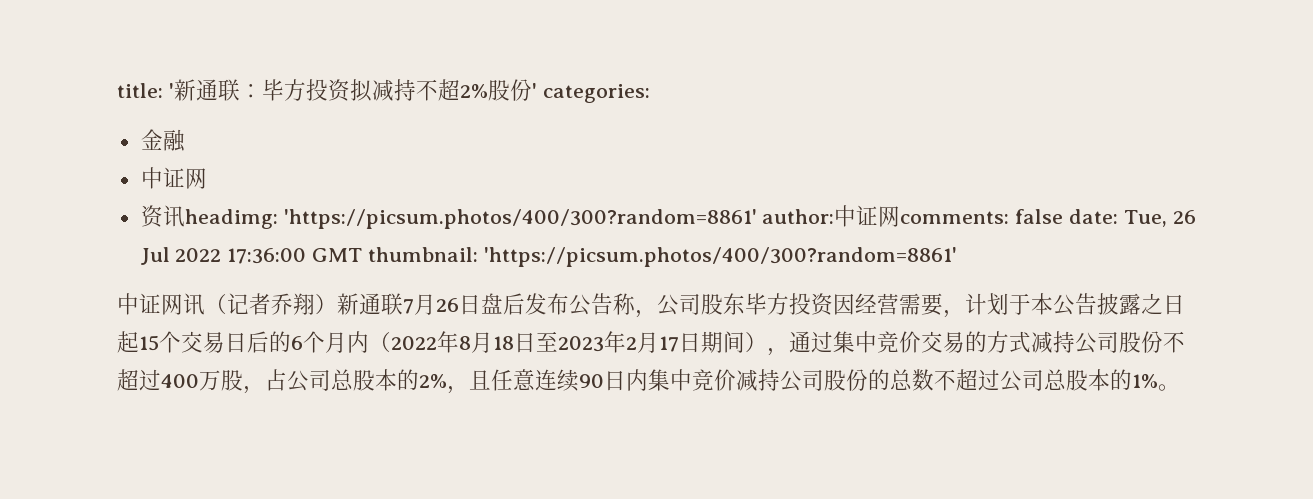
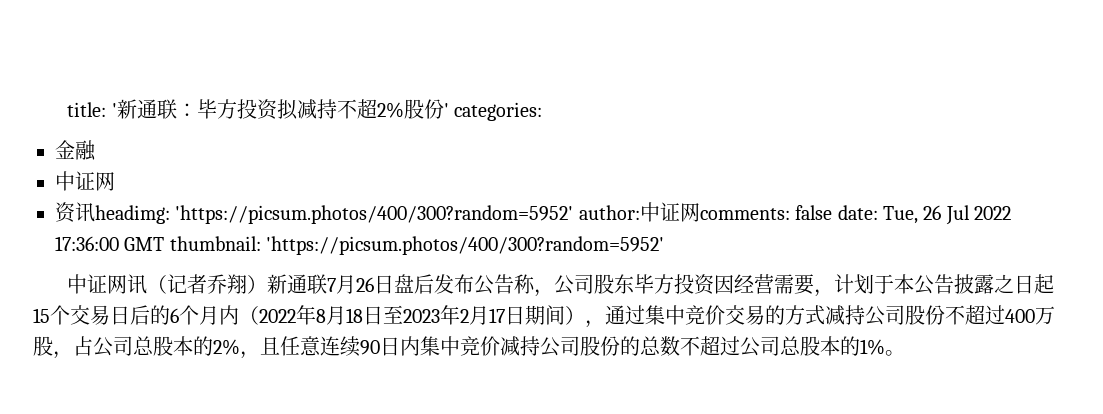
[283,209,757,229] 'https://picsum.photos/400/300?random=8861' -> [175,205,574,224] 'https://picsum.photos/400/300?random=5952'
[483,247,957,267] 'https://picsum.photos/400/300?random=8861' -> [266,236,665,255] 'https://picsum.photos/400/300?random=5952'

